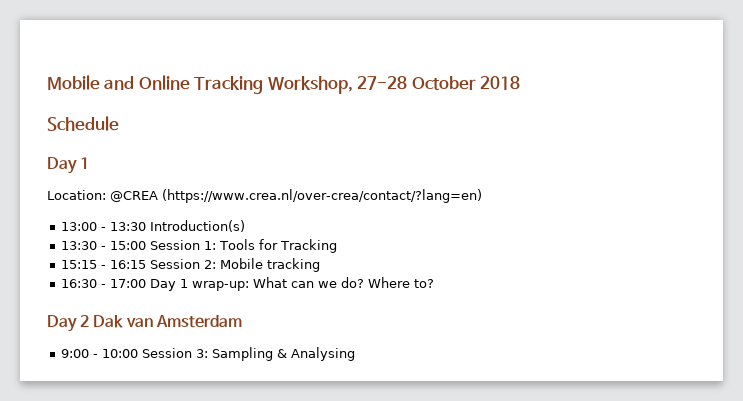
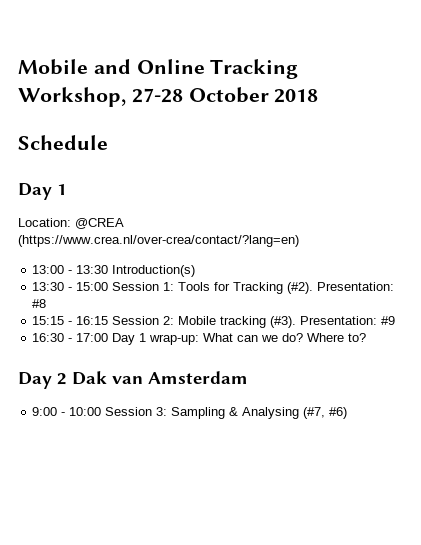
(338, 246) none -> [287,282,395,294] [32,299,47,308] (#2). Presentation: #8
(321, 265) none -> [270,316,396,328] (#3). Presentation: #9
(356, 354) none -> [303,407,348,419] (#7, #6)

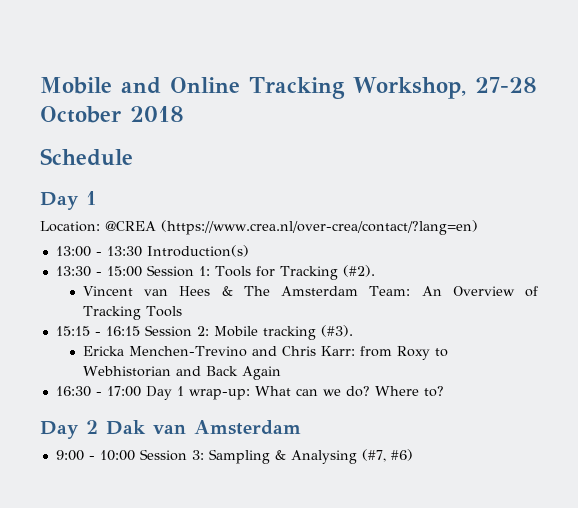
[317,282,395,291] [32,299,47,308] Presentation: #8 -> [82,286,538,297] [82,306,182,320] // Vincent van Hees & The Amsterdam Team: An Overview of Tracking Tools
[300,316,396,325] Presentation: #9 -> [82,346,448,360] [82,366,281,380] // Ericka Menchen-Trevino and Chris Karr: from Roxy to Webhistorian and Back Again

